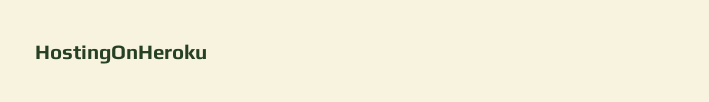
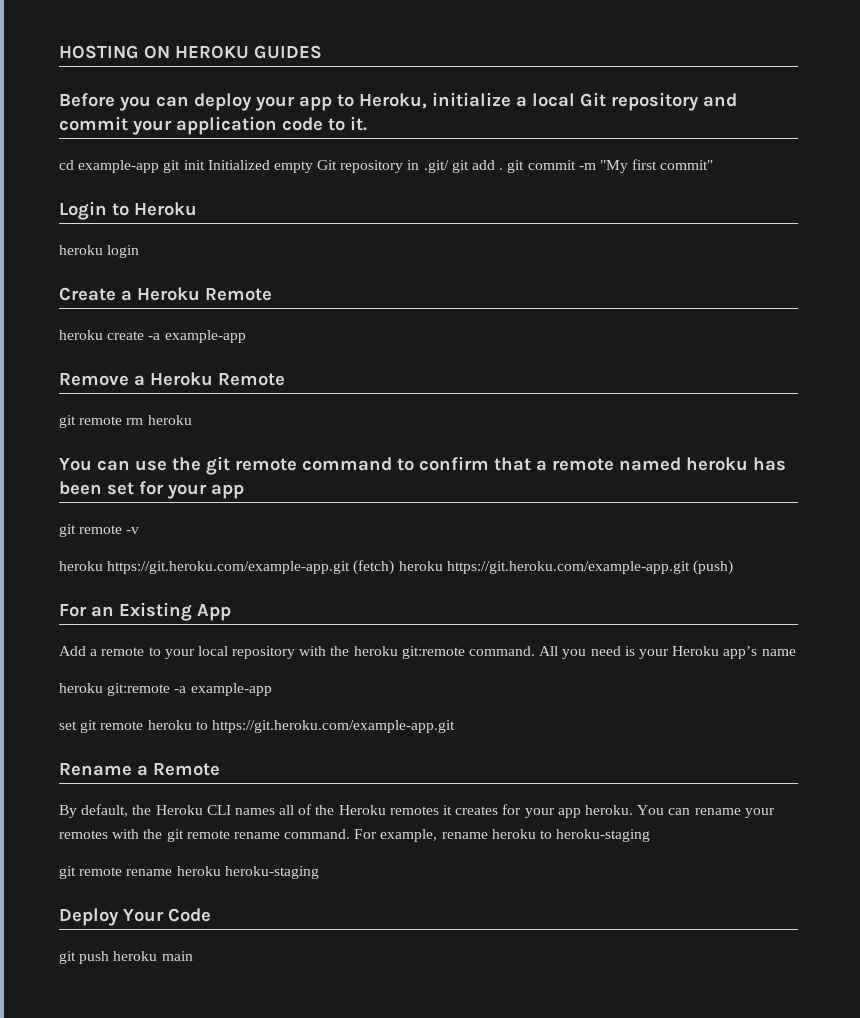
[35,44,207,64] HostingOnHeroku -> [59,45,322,59] [59,92,737,111] [59,116,367,135] [59,159,714,173] [59,201,197,220] [59,245,140,258] [59,287,272,301] [59,330,246,343] [59,372,285,386] [59,415,192,428] [59,456,786,475] [59,481,244,499] [59,524,140,537] [59,560,733,575] [59,602,231,621] [59,646,796,659] [59,683,272,696] [59,720,455,733] [59,763,220,776] [59,804,775,818] [59,829,651,842] [59,866,319,879] [59,908,211,926] [59,951,193,964] HOSTING ON HEROKU GUIDES // Before you can deploy your app to Heroku, initialize a local Git repository and commit your application code to it. // cd example-app git init Initialized empty Git repository in .git/ git add . git commit -m "My first commit" // Login to Heroku // heroku login // Create a Heroku Remote // heroku create -a example-app // Remove a Heroku Remote // git remote rm heroku // You can use the git remote command to confirm that a remote named heroku has been set for your app // git remote -v // heroku https://git.heroku.com/example-app.git (fetch) heroku https://git.heroku.com/example-app.git (push) // For an Existing App // Add a remote to your local repository with the heroku git:remote command. All you need is your Heroku app’s name // heroku git:remote -a example-app // set git remote heroku to https://git.heroku.com/example-app.git // Rename a Remote // By default, the Heroku CLI names all of the Heroku remotes it creates for your app heroku. You can rename your remotes with the git remote rename command. For example, rename heroku to heroku-staging // git remote rename heroku heroku-staging // Deploy Your Code // git push heroku main

